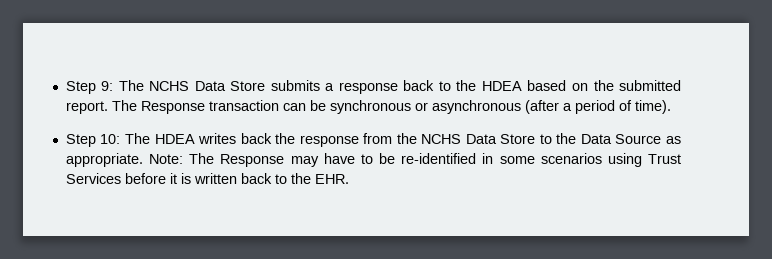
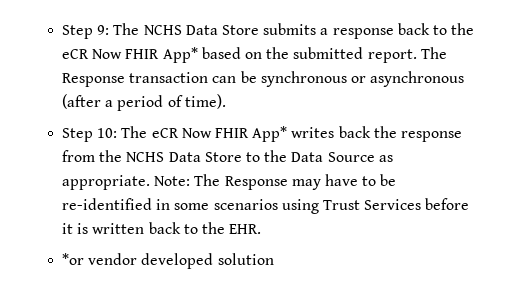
[481,81,522,91] HDEA -> [62,47,198,63] eCR Now FHIR App*
[154,134,195,144] HDEA -> [151,126,288,142] eCR Now FHIR App*
(349, 179) none -> [62,253,274,269] // *or vendor developed solution

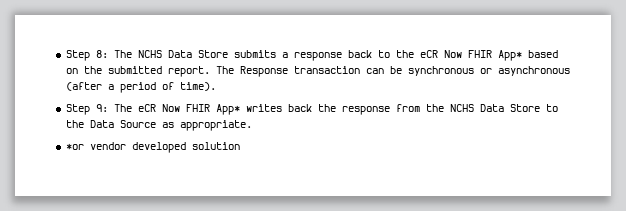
[62,25,110,39] Step 9: -> [65,50,108,61] Step 8:
[97,128,118,138] 10: -> [95,104,108,112] 9:
[154,174,397,190] [62,198,470,214] [62,222,262,234] Note: The Response may have to be re-identified in some scenarios using Trust Services before it is written back to the EHR. -> (252, 125) none

